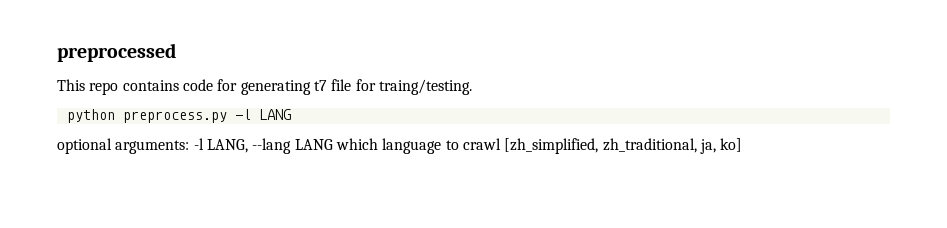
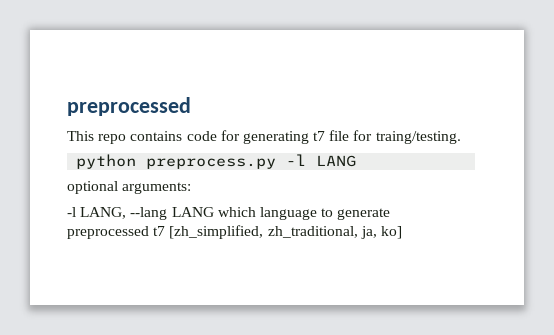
(190, 147) none -> (192, 188) //
[462,138,501,150] crawl -> [337,208,391,220] [67,226,166,239] generate preprocessed t7

